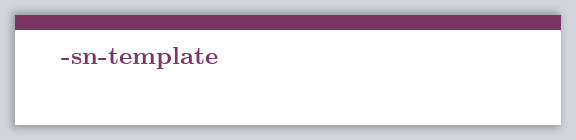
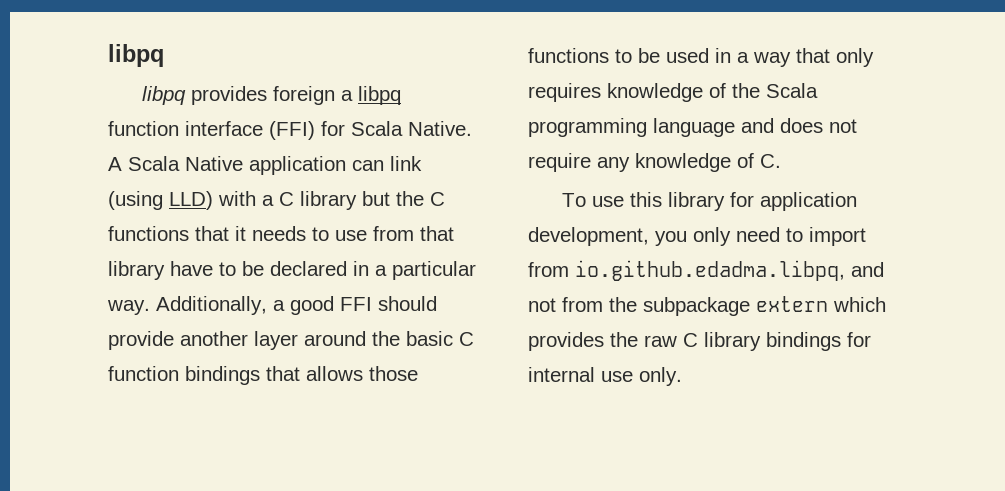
[61,47,218,69] -sn-template -> [108,44,164,67] [142,86,402,105] [108,121,472,140] [108,156,422,175] [108,191,445,210] [108,226,454,241] [108,261,476,280] [107,296,437,315] [108,331,474,350] [108,366,418,385] [528,48,874,67] [528,83,818,102] [528,118,857,137] [528,153,781,172] [562,192,858,211] [528,227,866,246] [528,260,884,281] [528,296,886,316] [528,332,871,351] [528,367,682,386] libpq // libpq provides foreign a libpq function interface (FFI) for Scala Native. A Scala Native application can link (using LLD) with a C library but the C functions that it needs to use from that library have to be declared in a particular way. Additionally, a good FFI should provide another layer around the basic C function bindings that allows those functions to be used in a way that only requires knowledge of the Scala programming language and does not require any knowledge of C. // To use this library for application development, you only need to import from io.github.edadma.libpq, and not from the subpackage extern which provides the raw C library bindings for internal use only.

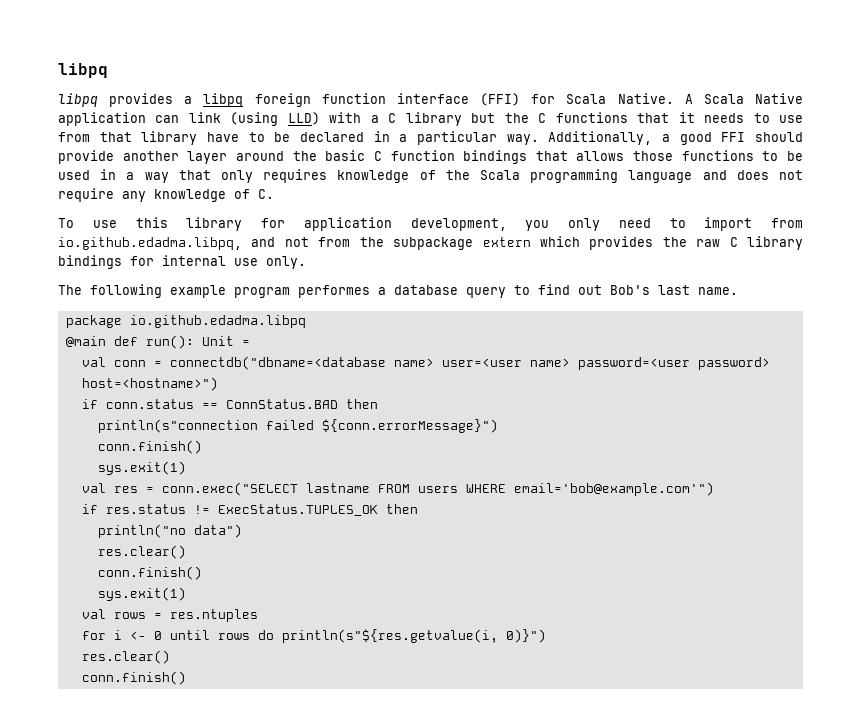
[273,86,336,105] foreign -> (174, 100) none
(402, 95) none -> [254,93,311,107] foreign
(682, 376) none -> [58,284,738,298] [65,315,306,328] [65,335,250,349] [81,356,770,370] [81,377,218,391] [81,399,378,409] [97,419,498,433] [97,440,202,454] [97,461,186,475] [81,482,714,496] [81,504,418,516] [97,524,242,538] [97,545,186,559] [97,566,202,580] [97,587,186,601] [81,609,258,622] [81,629,546,643] [81,650,170,664] [81,671,186,685] // The following example program performes a database query to find out Bob's last name. // package io.github.edadma.libpq // @main def run(): Unit = // val conn = connectdb("dbname=<database name> user=<user name> password=<user password> host=<hostname>") // if conn.status == ConnStatus.BAD then // println(s"connection failed ${conn.errorMessage}") // conn.finish() // sys.exit(1) // val res = conn.exec("SELECT lastname FROM users WHERE email='bob@example.com'") // if res.status != ExecStatus.TUPLES_OK then // println("no data") // res.clear() // conn.finish() // sys.exit(1) // val rows = res.ntuples // for i <- 0 until rows do println(s"${res.getvalue(i, 0)}") // res.clear() // conn.finish()

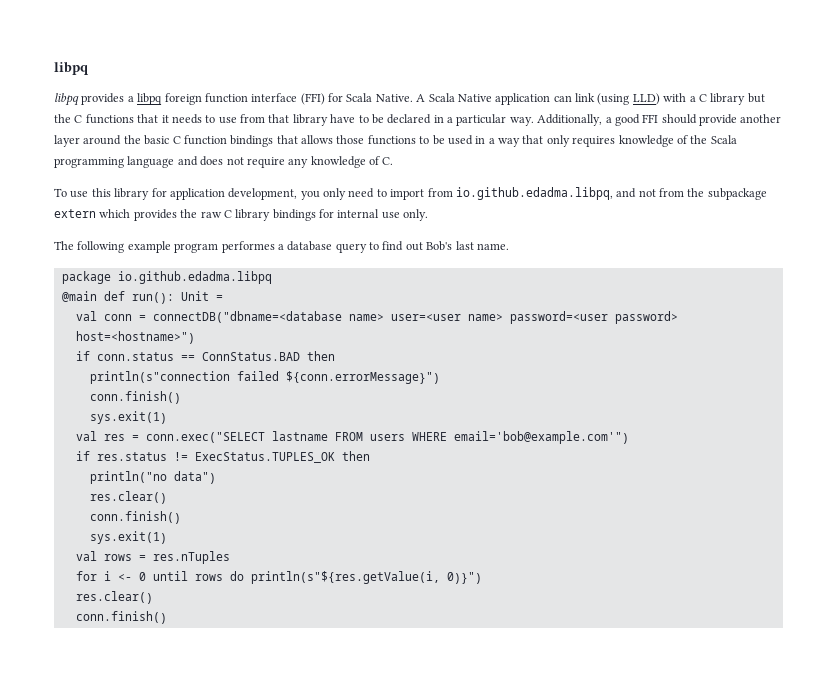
[169,356,386,370] connectdb("dbname=<database -> [152,311,342,323] connectDB("dbname=<database
[169,609,258,622] res.ntuples -> [152,551,230,564] res.nTuples
[281,629,498,643] println(s"${res.getvalue(i, -> [250,571,440,584] println(s"${res.getValue(i,

